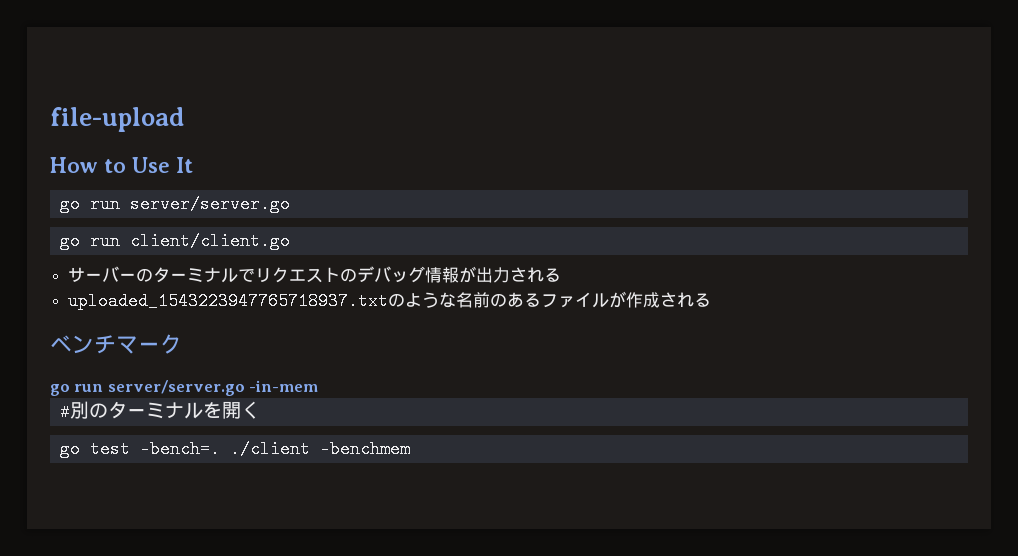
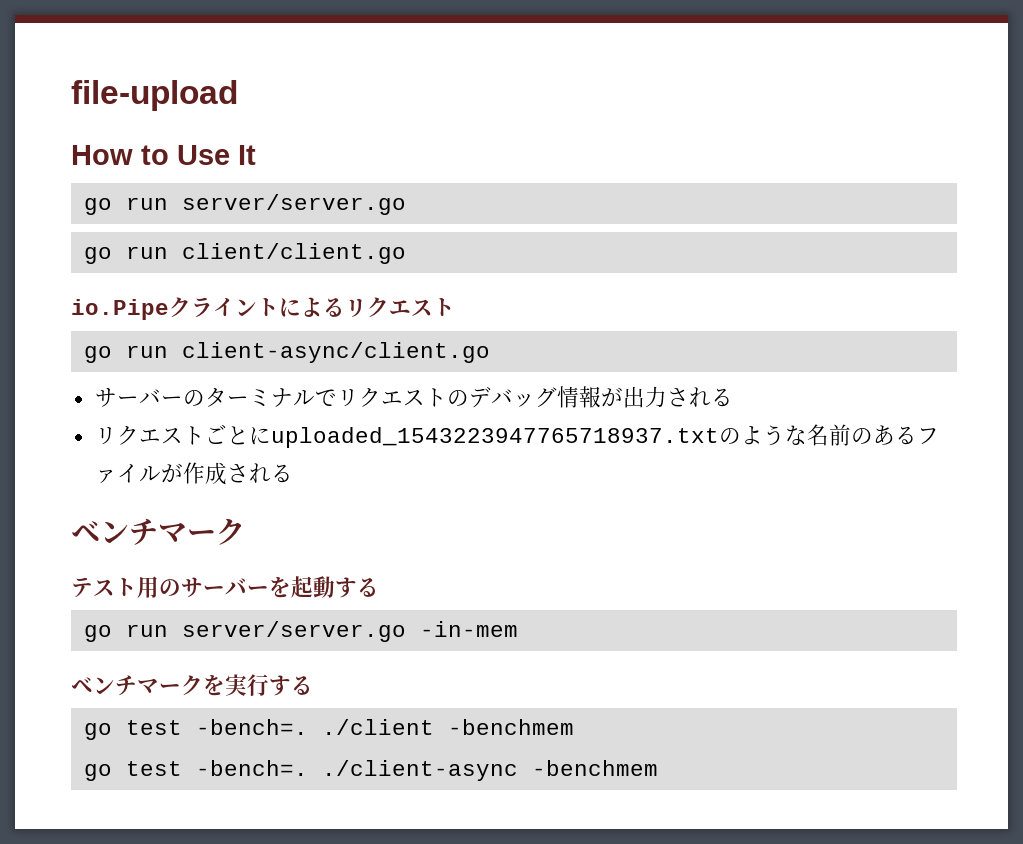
(290, 241) none -> [71,297,455,320] [83,342,490,363] // io.Pipeクライントによるリクエスト // go run client-async/client.go
(562, 275) none -> [94,424,271,445] リクエストごとに
[50,380,319,396] [59,401,260,421] go run server/server.go -in-mem // #別のターミナルを開く -> [71,576,379,598] [83,621,518,642] [71,674,313,696] テスト用のサーバーを起動する // go run server/server.go -in-mem // ベンチマークを実行する
(410, 449) none -> [83,760,658,781] // go test -bench=. ./client-async -benchmem

